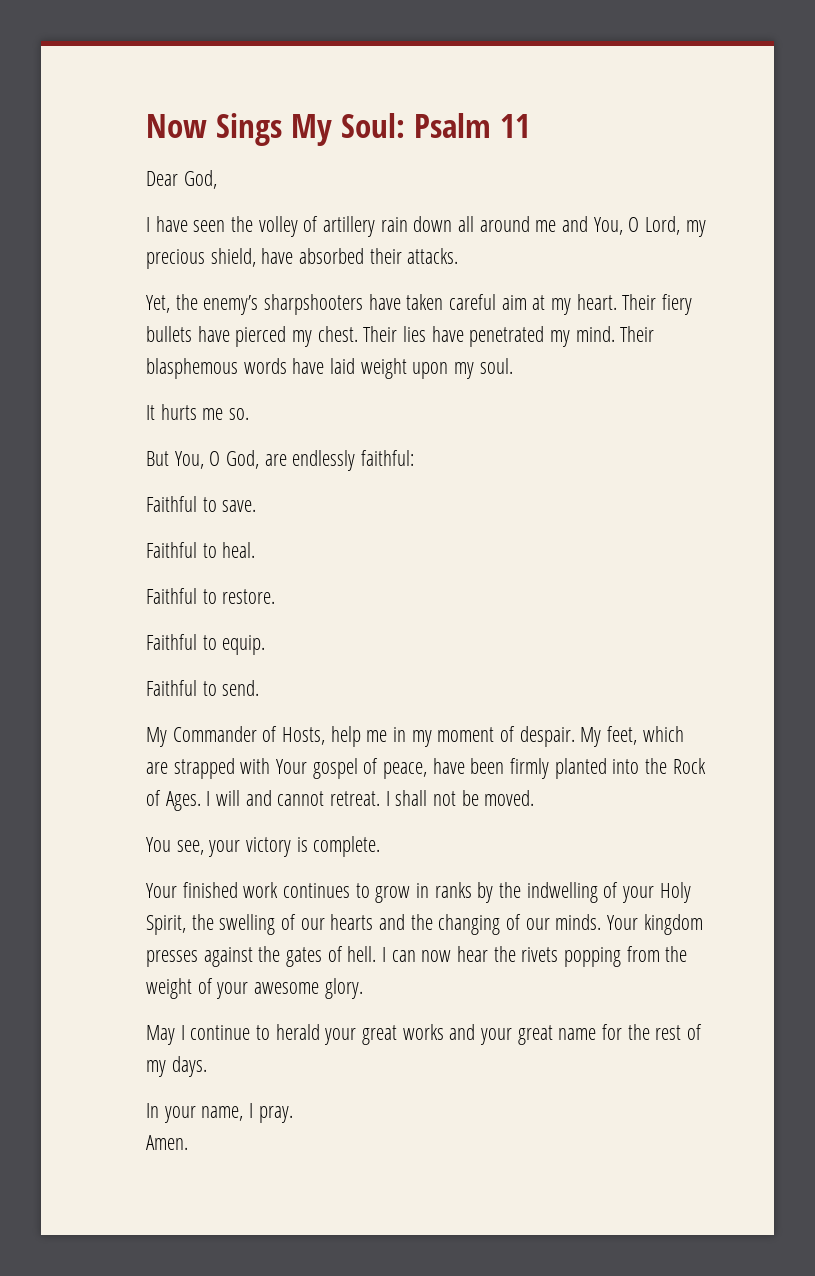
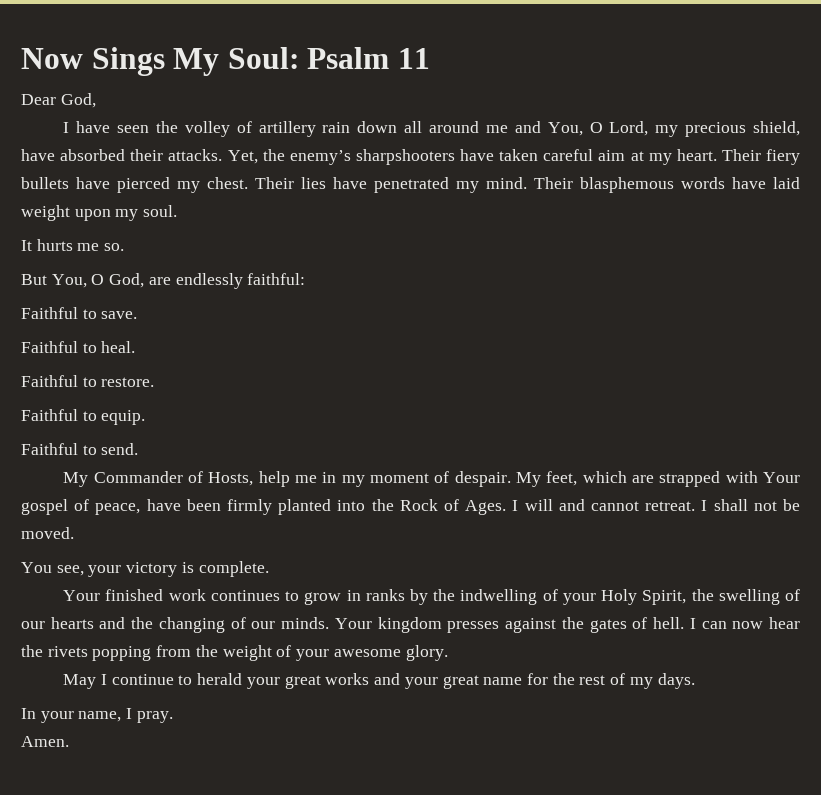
(459, 256) // -> (223, 155) none

